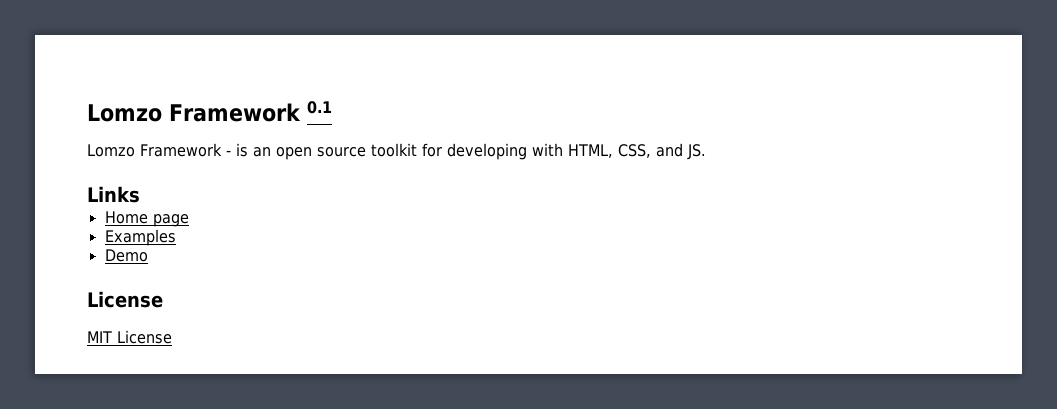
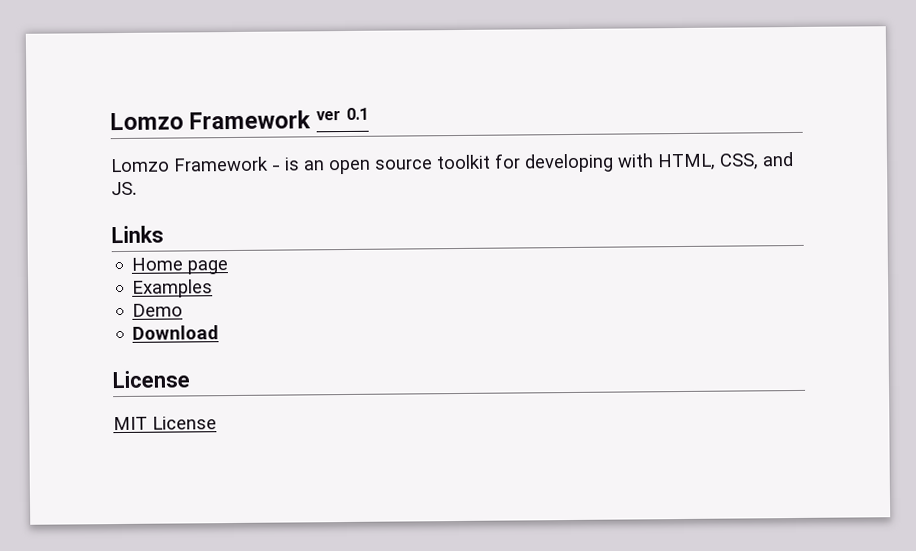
[87,103,301,122] Lomzo Framework -> [110,110,341,131] Lomzo Framework ver
(148, 255) none -> [132,325,220,340] // Download

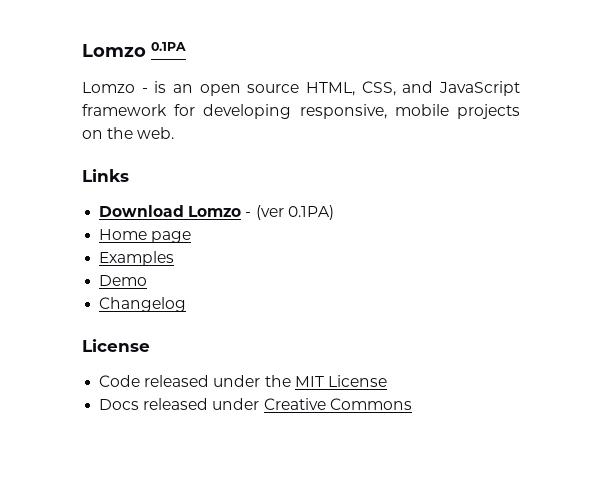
[110,107,370,131] [110,156,269,173] Lomzo Framework ver 0.1 // Lomzo Framework -> [82,42,186,57] [82,82,135,93] Lomzo 0.1PA // Lomzo
[436,152,794,173] [111,181,137,196] [111,225,164,244] toolkit for developing with HTML, CSS, and JS. // Links -> [305,81,520,96] [82,104,520,119] [82,127,175,139] [82,169,129,182] [99,205,334,220] HTML, CSS, and JavaScript framework for developing responsive, mobile projects on the web. // Links // Download Lomzo - (ver 0.1PA)
[132,325,220,340] [112,370,190,389] [113,416,217,431] Download // License // MIT License -> [99,297,187,312] [82,339,150,352] [99,375,387,387] [99,398,412,410] Changelog // License // Code released under the MIT License // Docs released under Creative Commons

